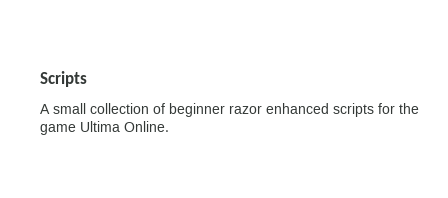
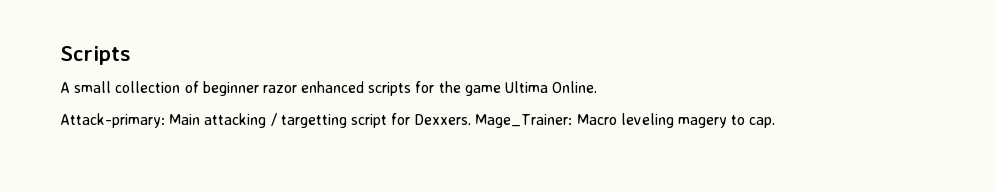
(169, 126) none -> [60,113,776,128] // Attack-primary: Main attacking / targetting script for Dexxers. Mage_Trainer: Macro leveling magery to cap.

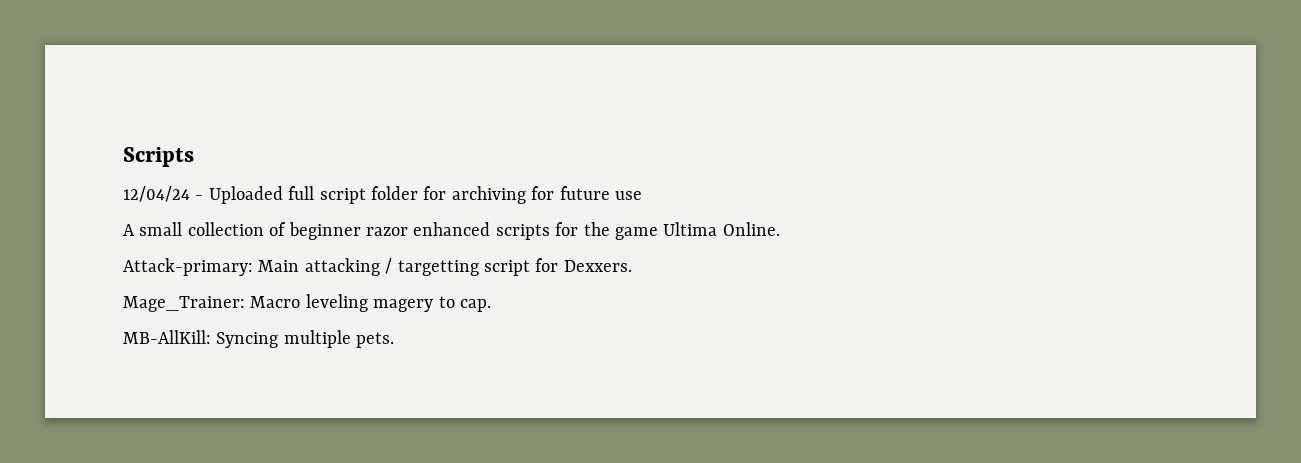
(131, 55) none -> [123,186,642,204] // 12/04/24 - Uploaded full script folder for archiving for future use
(472, 119) none -> (632, 266) //
(776, 122) none -> [123,330,395,348] // MB-AllKill: Syncing multiple pets.

